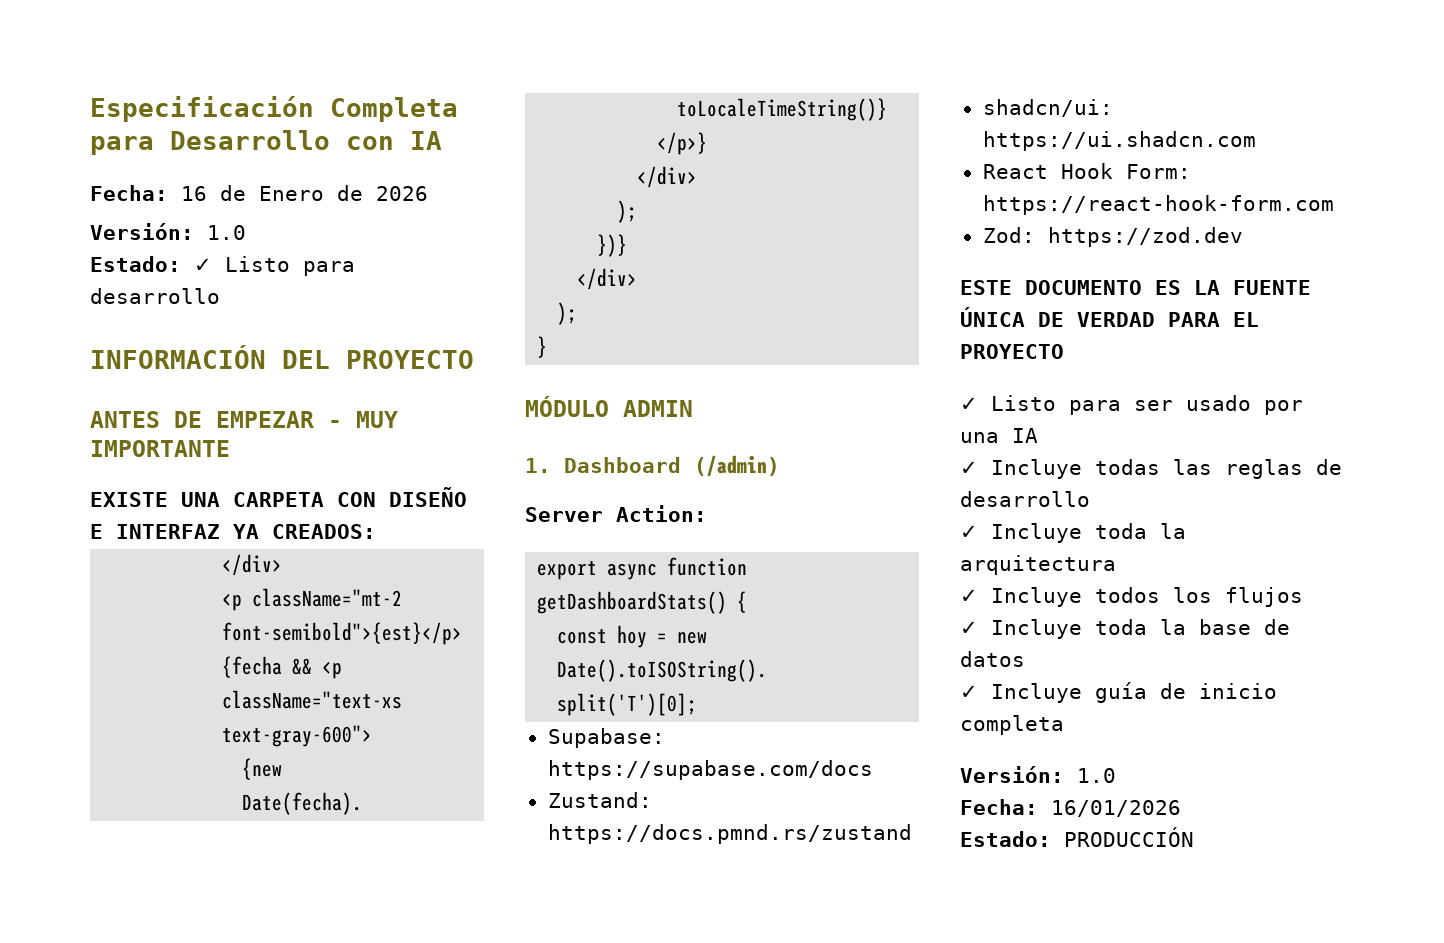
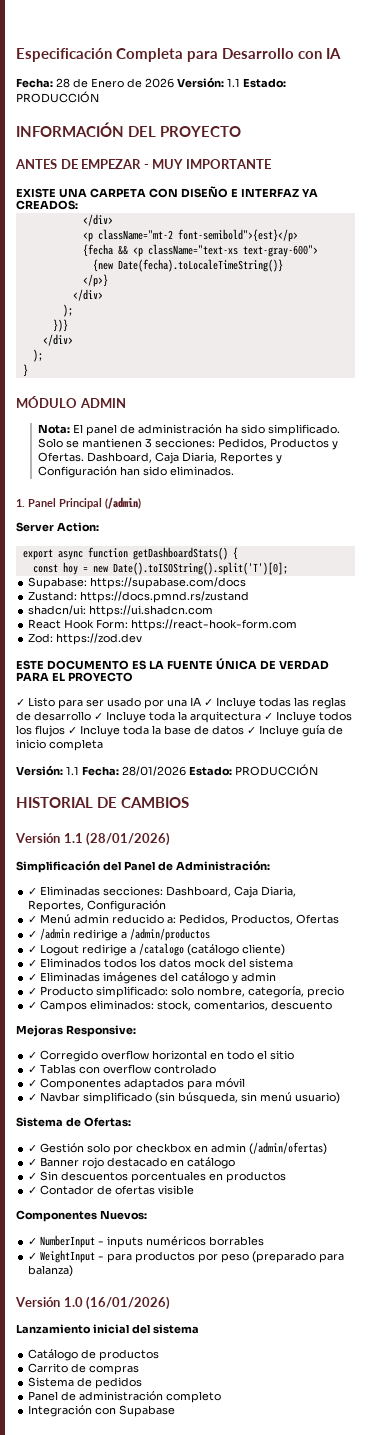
[181,186,207,201] 16 -> [56,78,70,88] 28
[90,223,246,240] [90,256,355,276] [90,288,220,304] // Versión: 1.0 // Estado: ✓ Listo para desarrollo -> [177,77,286,88] [16,91,99,103] Versión: 1.1 Estado: PRODUCCIÓN
(693, 408) none -> [37,424,340,436] [37,438,338,450] [37,452,282,464] [37,466,234,478] // Nota: El panel de administración ha sido simplificado. Solo se mantienen 3 secciones: Pedidos, Productos y Ofertas. Dashboard, Caja Diaria, Reportes y Configuración han sido eliminados.
[564,457,681,473] Dashboard -> [28,498,102,509] Panel Principal
(1038, 435) // -> (201, 701) none
(1090, 499) // -> (91, 716) none
(1116, 565) // -> (261, 717) none
(1303, 597) // -> (65, 731) none
(1025, 659) // -> (244, 730) none
[1077,768,1116,783] [960,799,1181,817] [960,827,1194,847] 1.0 // Fecha: 16/01/2026 // Estado: PRODUCCIÓN -> [66,764,318,776] [16,797,190,808] [15,832,171,846] [16,860,270,873] [28,886,297,898] [28,900,167,912] [28,914,340,925] [28,928,211,941] [28,943,286,956] [28,958,294,968] [28,972,277,984] [28,986,345,998] [28,1000,333,1012] [16,1025,136,1037] [28,1050,295,1062] [28,1064,217,1074] [28,1078,246,1090] [28,1092,341,1104] [16,1117,131,1127] [28,1142,328,1155] [28,1157,236,1169] [28,1171,287,1183] [28,1185,195,1195] [16,1210,147,1222] [28,1235,265,1248] [28,1250,345,1263] [28,1265,74,1277] [15,1296,171,1310] [16,1324,199,1334] [28,1349,160,1361] [28,1363,140,1375] [28,1377,143,1389] [28,1391,222,1403] [28,1405,176,1417] 1.1 Fecha: 28/01/2026 Estado: PRODUCCIÓN // HISTORIAL DE CAMBIOS // Versión 1.1 (28/01/2026) // Simplificación del Panel de Administración: // ✓ Eliminadas secciones: Dashboard, Caja Diaria, Reportes, Configuración // ✓ Menú admin reducido a: Pedidos, Productos, Ofertas // ✓ /admin redirige a /admin/productos // ✓ Logout redirige a /catalogo (catálogo cliente) // ✓ Eliminados todos los datos mock del sistema // ✓ Eliminadas imágenes del catálogo y admin // ✓ Producto simplificado: solo nombre, categoría, precio // ✓ Campos eliminados: stock, comentarios, descuento // Mejoras Responsive: // ✓ Corregido overflow horizontal en todo el sitio // ✓ Tablas con overflow controlado // ✓ Componentes adaptados para móvil // ✓ Navbar simplificado (sin búsqueda, sin menú usuario) // Sistema de Ofertas: // ✓ Gestión solo por checkbox en admin (/admin/ofertas) // ✓ Banner rojo destacado en catálogo // ✓ Sin descuentos porcentuales en productos // ✓ Contador de ofertas visible // Componentes Nuevos: // ✓ NumberInput - inputs numéricos borrables // ✓ WeightInput - para productos por peso (preparado para balanza) // Versión 1.0 (16/01/2026) // Lanzamiento inicial del sistema // Catálogo de productos // Carrito de compras // Sistema de pedidos // Panel de administración completo // Integración con Supabase

